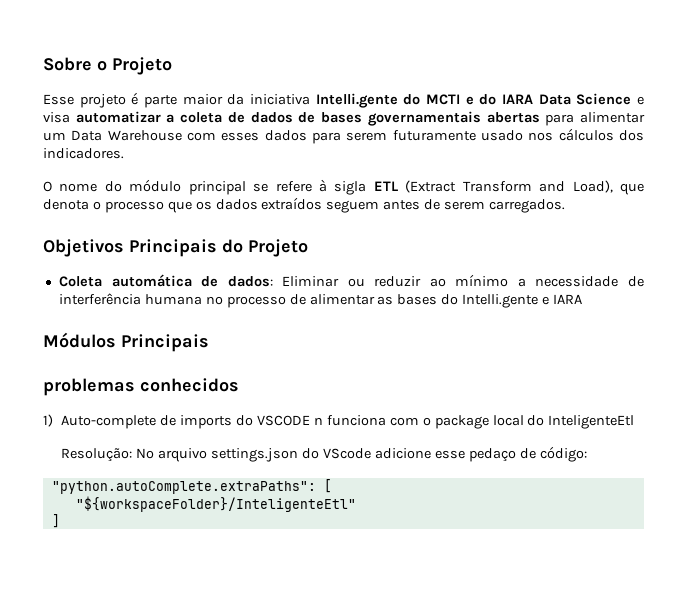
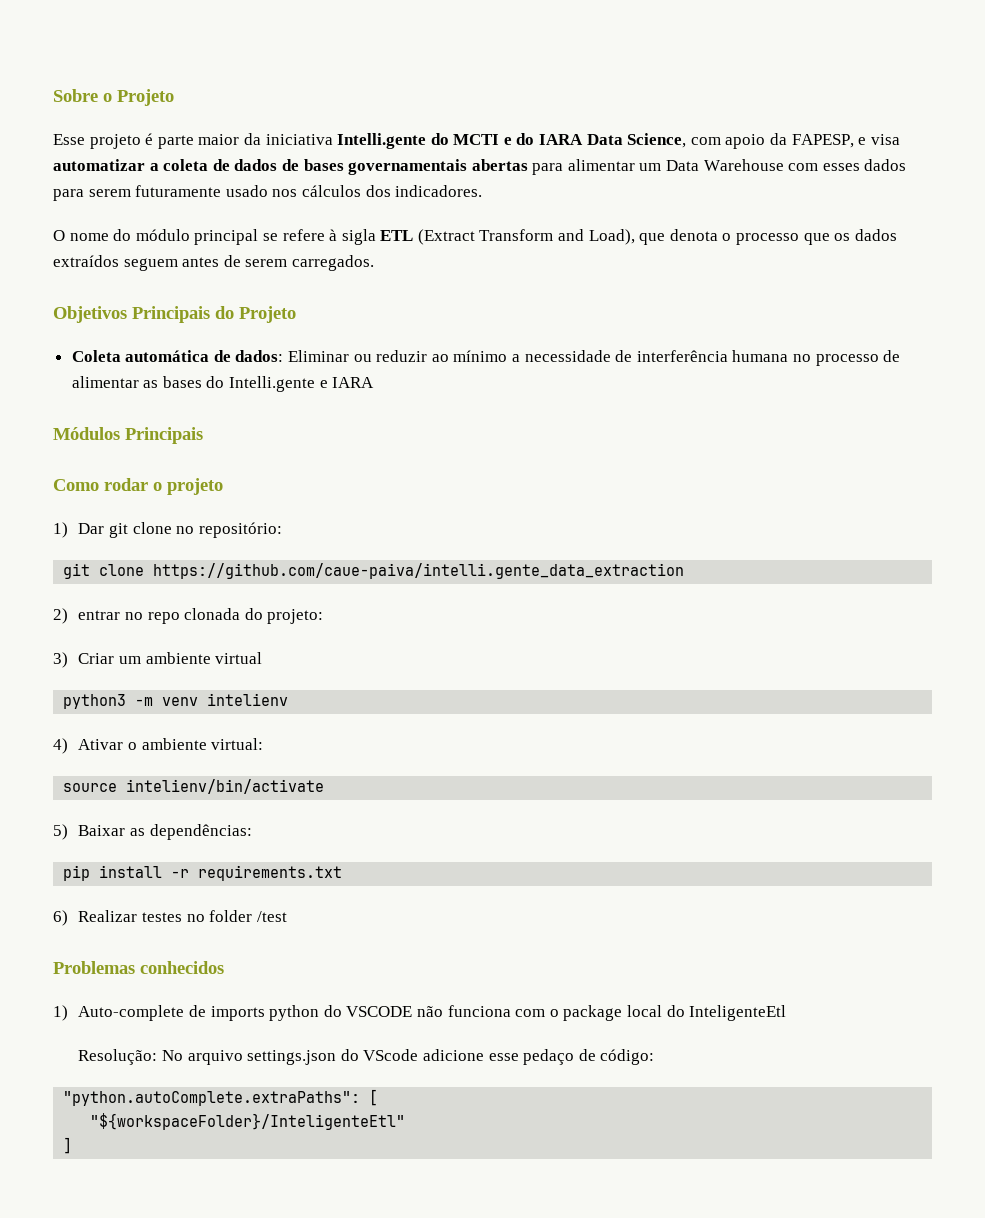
[576,93,632,105] Science -> [627,133,854,149] Science, com apoio da FAPESP,
[43,378,135,396] problemas -> [53,478,223,495] [53,522,282,538] [63,563,685,579] [53,608,324,624] [53,652,263,668] [63,693,289,709] [53,738,264,754] [63,779,325,794] [53,824,252,840] [63,865,343,881] [53,910,287,926] [53,961,135,974] Como rodar o projeto // 1) Dar git clone no repositório: // git clone https://github.com/caue-paiva/intelli.gente_data_extraction // 2) entrar no repo clonada do projeto: // 3) Criar um ambiente virtual // python3 -m venv intelienv // 4) Ativar o ambiente virtual: // source intelienv/bin/activate // 5) Baixar as dependências: // pip install -r requirements.txt // 6) Realizar testes no folder /test // Problemas
(233, 422) none -> [269,1005,320,1021] python
[313,417,323,425] n -> [416,1006,443,1017] não

